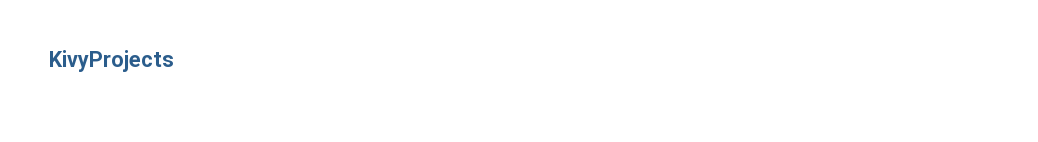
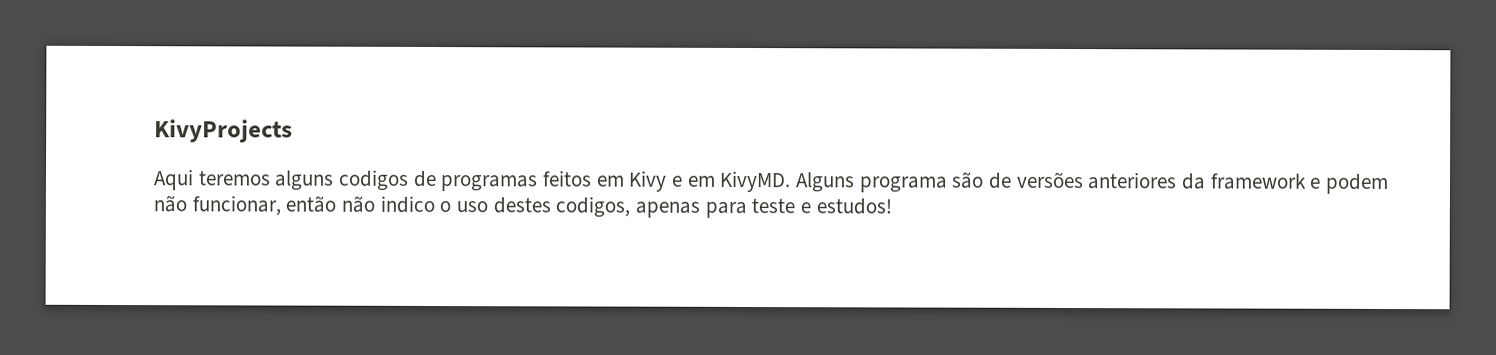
(174, 61) none -> [153,169,1390,195] [153,195,892,218] // Aqui teremos alguns codigos de programas feitos em Kivy e em KivyMD. Alguns programa são de versões anteriores da framework e podem não funcionar, então não indico o uso destes codigos, apenas para teste e estudos!

